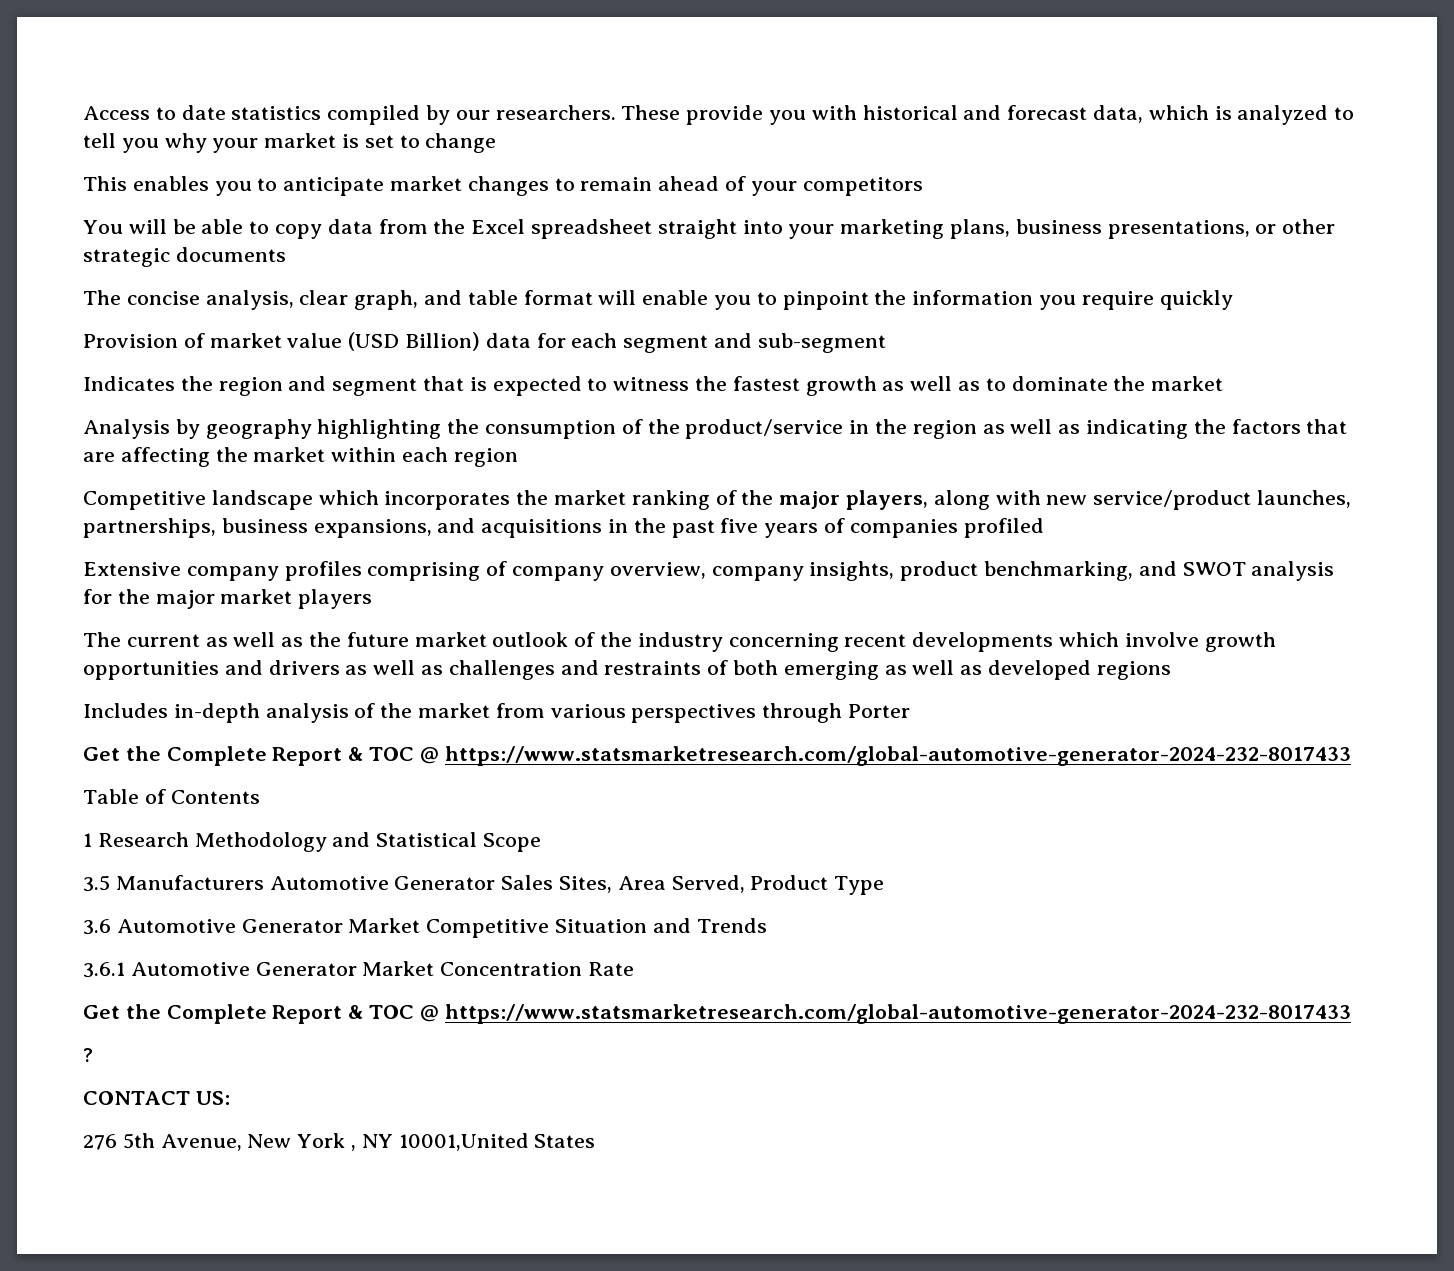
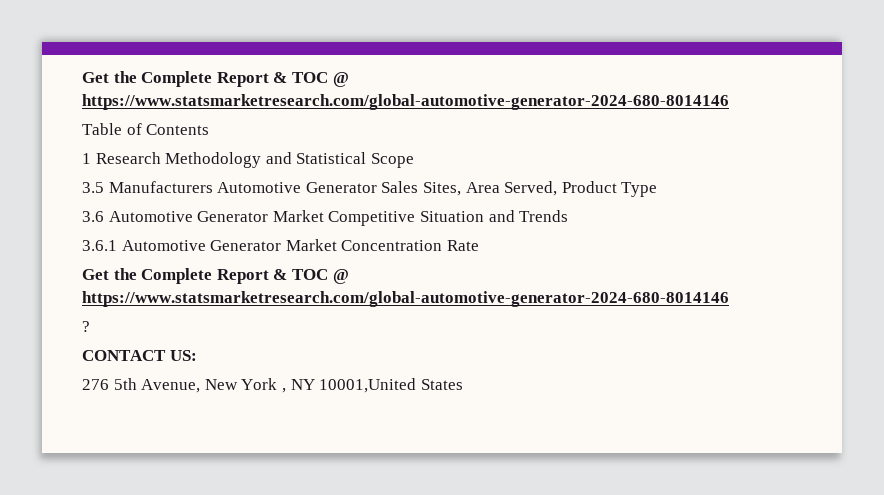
[83,105,1355,125] [83,133,497,153] [83,176,923,196] [83,219,1336,239] [83,247,286,267] [83,290,1233,310] [83,332,886,353] [83,376,1224,396] [83,419,1348,439] [83,447,518,467] [83,490,1352,510] [83,518,1044,538] [83,561,1335,581] [83,589,373,609] [83,632,1276,652] [83,660,1171,680] [83,703,911,723] [83,746,1351,766] Access to date statistics compiled by our researchers. These provide you with historical and forecast data, which is analyzed to tell you why your market is set to change // This enables you to anticipate market changes to remain ahead of your competitors // You will be able to copy data from the Excel spreadsheet straight into your marketing plans, business presentations, or other strategic documents // The concise analysis, clear graph, and table format will enable you to pinpoint the information you require quickly // Provision of market value (USD Billion) data for each segment and sub-segment // Indicates the region and segment that is expected to witness the fastest growth as well as to dominate the market // Analysis by geography highlighting the consumption of the product/service in the region as well as indicating the factors that are affecting the market within each region // Competitive landscape which incorporates the market ranking of the major players, along with new service/product launches, partnerships, business expansions, and acquisitions in the past five years of companies profiled // Extensive company profiles comprising of company overview, company insights, product benchmarking, and SWOT analysis for the major market players // The current as well as the future market outlook of the industry concerning recent developments which involve growth opportunities and drivers as well as challenges and restraints of both emerging as well as developed regions // Includes in-depth analysis of the market from various perspectives through Porter // Get the Complete Report & TOC @ https://www.statsmarketresearch.com/global-automotive-generator-2024-232-8017433 -> [82,71,349,87] [82,94,729,110] Get the Complete Report & TOC @ https://www.statsmarketresearch.com/global-automotive-generator-2024-680-8014146
[444,1004,1351,1024] https://www.statsmarketresearch.com/global-automotive-generator-2024-232-8017433 -> [82,291,729,307] https://www.statsmarketresearch.com/global-automotive-generator-2024-680-8014146

